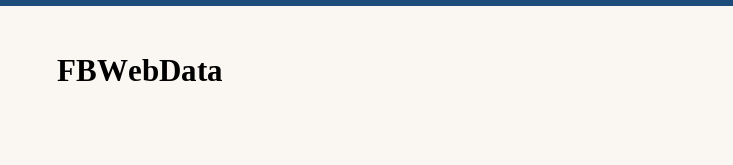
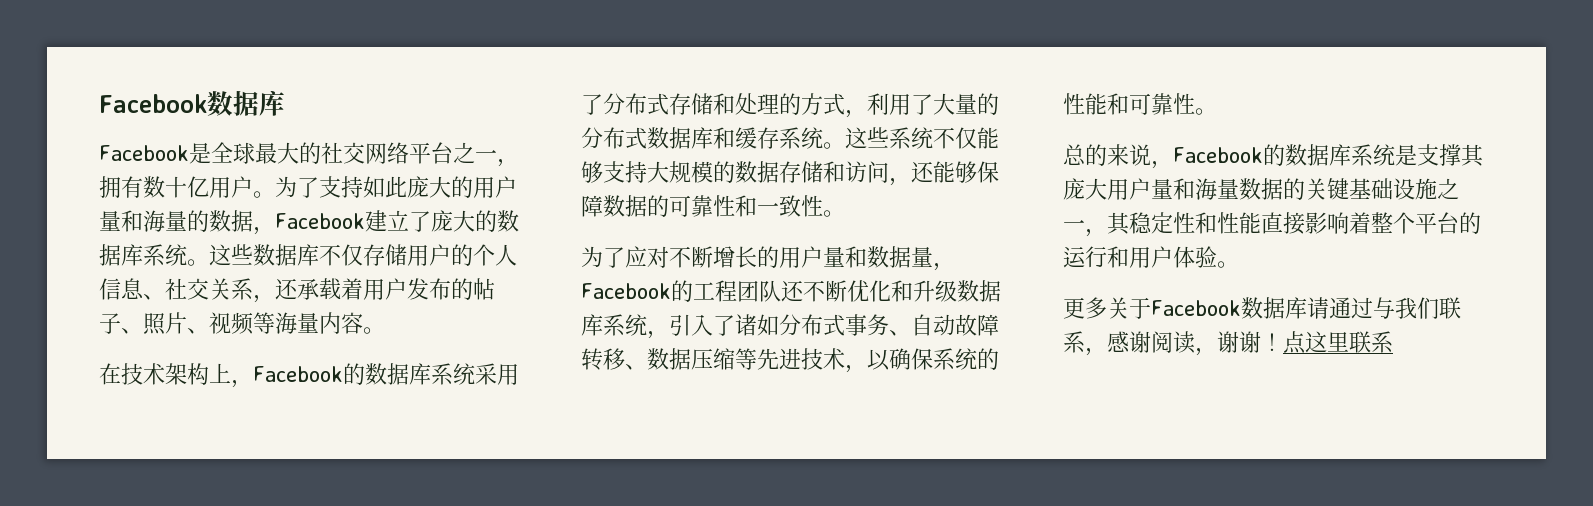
[57,59,223,81] FBWebData -> [99,90,285,116] [99,142,519,167] [99,176,517,198] [99,210,519,235] [99,244,517,266] [99,278,495,303] [99,312,385,335] [99,363,519,388] [581,93,999,118] [581,127,999,149] [581,161,999,186] [581,195,845,217] [581,246,955,271] [581,280,1001,302] [581,314,999,339] [581,348,999,373] [1063,93,1217,115] [1063,144,1484,169] [1063,178,1459,200] [1063,212,1481,237] [1063,246,1239,268] [1063,297,1461,319] [1063,331,1393,356] Facebook数据库 // Facebook是全球最大的社交网络平台之一，拥有数十亿用户。为了支持如此庞大的用户量和海量的数据，Facebook建立了庞大的数据库系统。这些数据库不仅存储用户的个人信息、社交关系，还承载着用户发布的帖子、照片、视频等海量内容。 // 在技术架构上，Facebook的数据库系统采用了分布式存储和处理的方式，利用了大量的分布式数据库和缓存系统。这些系统不仅能够支持大规模的数据存储和访问，还能够保障数据的可靠性和一致性。 // 为了应对不断增长的用户量和数据量，Facebook的工程团队还不断优化和升级数据库系统，引入了诸如分布式事务、自动故障转移、数据压缩等先进技术，以确保系统的性能和可靠性。 // 总的来说，Facebook的数据库系统是支撑其庞大用户量和海量数据的关键基础设施之一，其稳定性和性能直接影响着整个平台的运行和用户体验。 // 更多关于Facebook数据库请通过与我们联系，感谢阅读，谢谢！点这里联系

